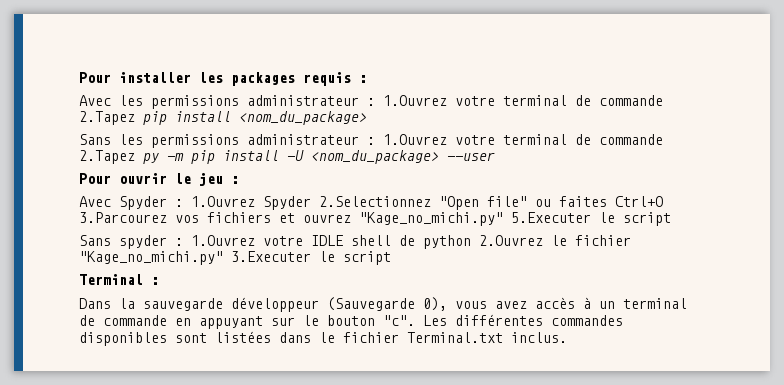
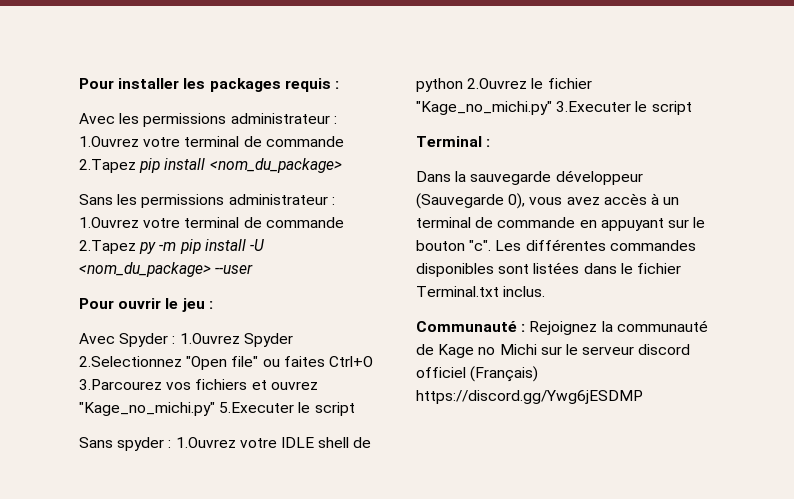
(567, 337) none -> [416,320,708,335] [416,344,691,358] [416,366,539,382] [416,390,643,404] // Communauté : Rejoignez la communauté de Kage no Michi sur le serveur discord officiel (Français) https://discord.gg/Ywg6jESDMP

